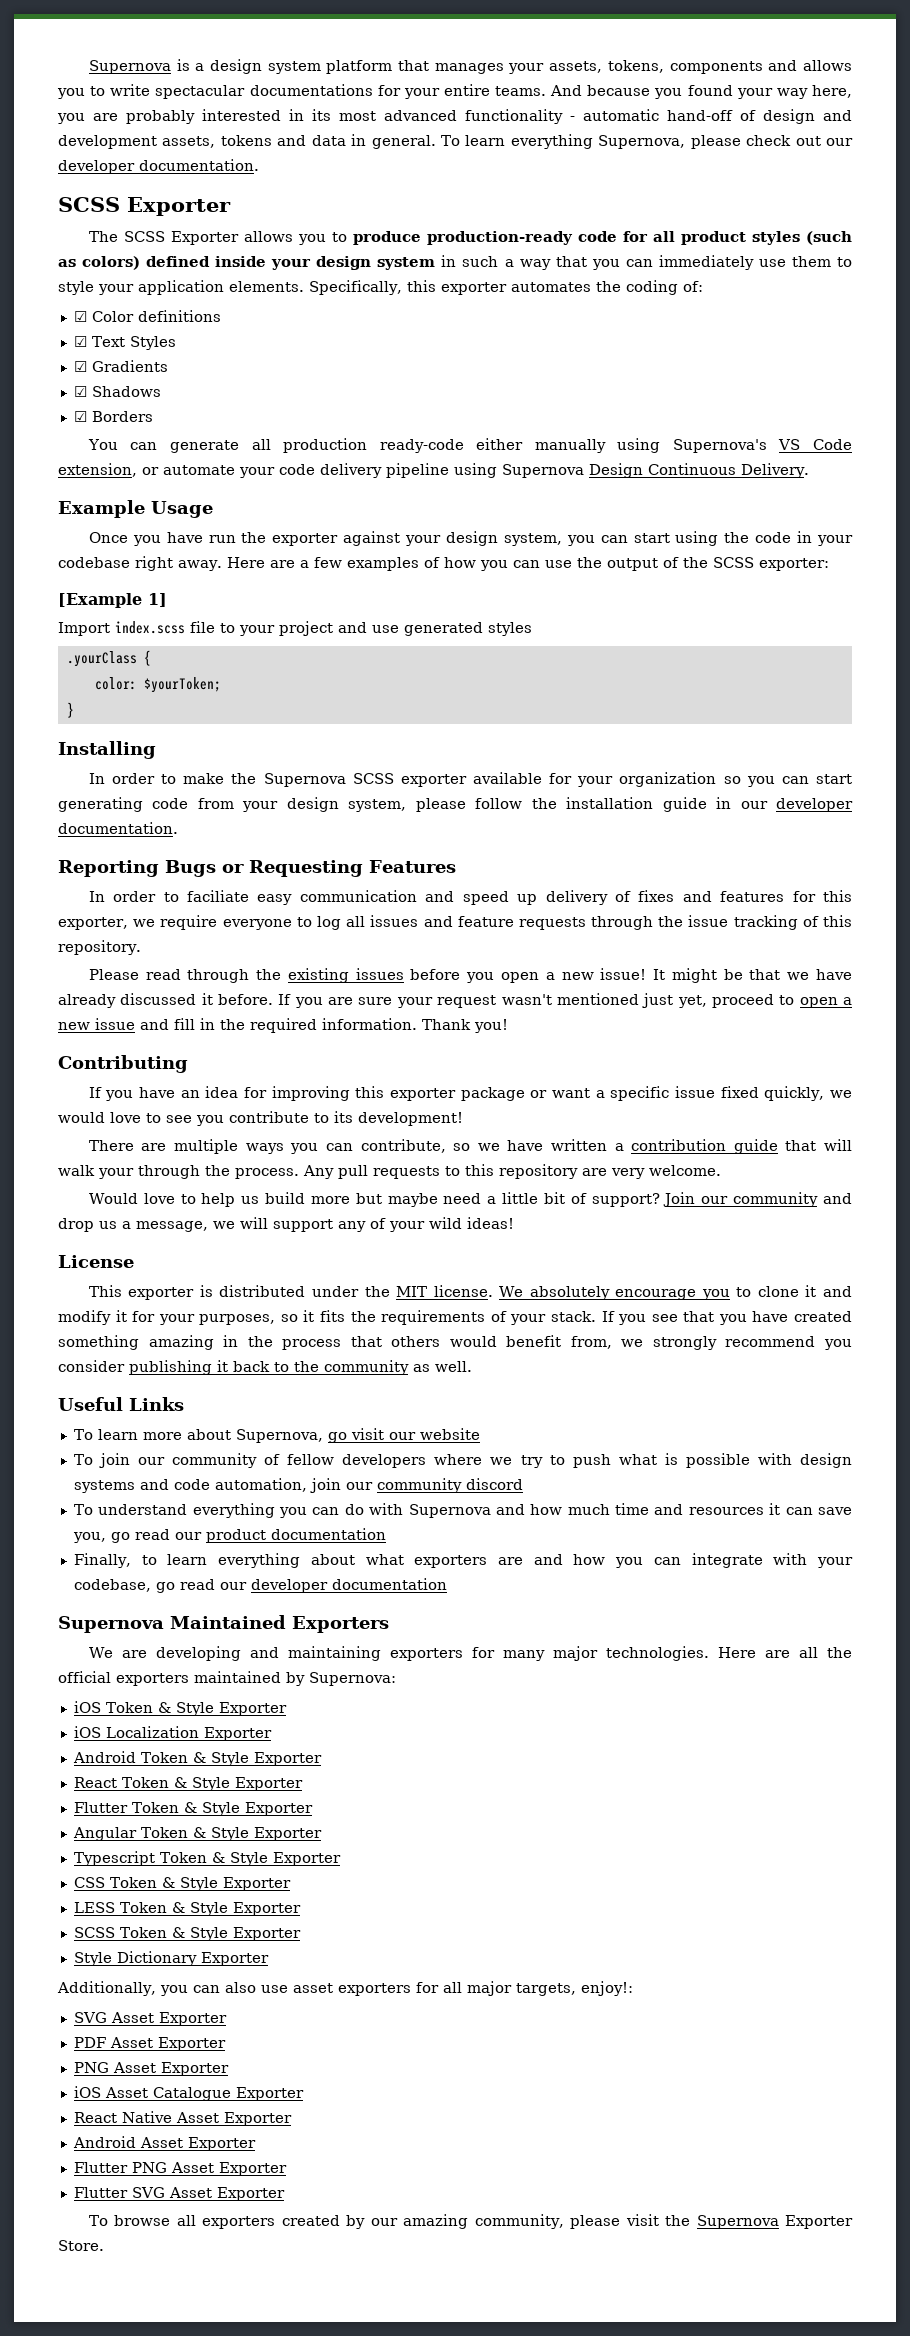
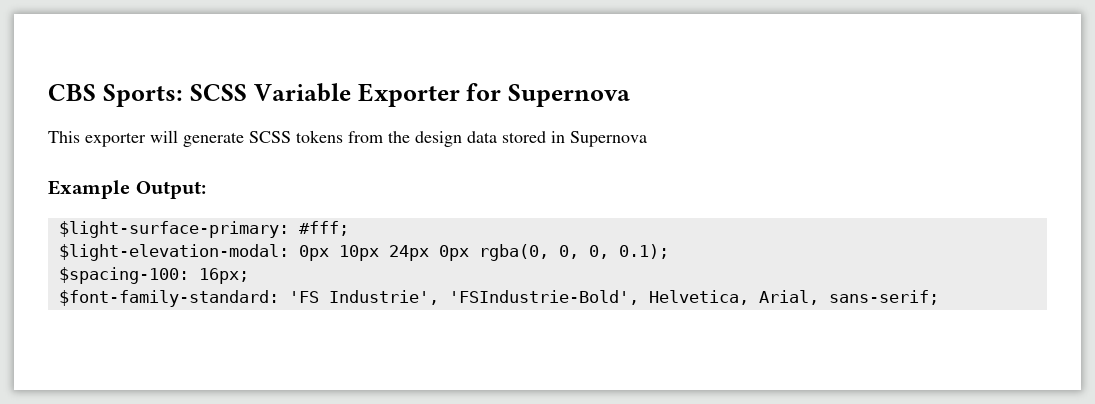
[88,59,852,74] [57,84,852,99] [57,109,852,124] [58,134,853,149] [58,159,259,174] [58,197,231,216] [88,231,853,245] [58,255,852,270] [58,280,703,295] [73,310,221,322] [73,336,176,350] [73,360,168,372] [73,386,161,397] [73,411,153,422] [87,438,853,453] [58,463,809,478] [58,500,213,518] [88,531,853,546] [58,556,829,571] [58,593,167,608] [58,621,532,636] [66,650,151,667] [94,677,221,693] [66,702,74,718] [58,741,156,759] [88,772,852,787] [58,797,853,812] [58,822,178,834] [58,860,456,877] [88,890,852,905] [58,915,852,930] [58,940,141,955] [88,968,852,983] [58,993,853,1008] [58,1018,508,1033] [58,1055,188,1073] [88,1086,852,1101] [58,1111,463,1126] [88,1139,852,1154] [58,1164,721,1179] [88,1192,853,1207] [58,1217,514,1232] [58,1255,134,1268] [88,1285,852,1300] [58,1310,852,1325] [58,1335,853,1350] [58,1360,472,1375] [58,1397,184,1411] [73,1428,480,1443] [73,1453,852,1468] [73,1478,523,1493] [73,1503,852,1518] [72,1528,386,1543] [73,1553,853,1568] [73,1578,447,1593] [58,1615,389,1633] [88,1646,853,1661] [58,1671,396,1686] [73,1701,287,1716] [73,1726,272,1741] [72,1751,322,1766] [73,1777,303,1791] [73,1802,313,1816] [72,1827,322,1841] [73,1851,341,1866] [73,1877,291,1891] [73,1902,301,1916] [73,1927,301,1941] [73,1951,269,1966] [57,1981,633,1996] [73,2012,227,2026] [73,2037,226,2051] [73,2062,229,2076] [73,2086,304,2101] [73,2111,292,2126] [72,2136,256,2151] [73,2162,287,2176] [73,2187,285,2201] [88,2214,853,2229] [58,2240,104,2251] Supernova is a design system platform that manages your assets, tokens, components and allows you to write spectacular documentations for your entire teams. And because you found your way here, you are probably interested in its most advanced functionality - automatic hand-off of design and development assets, tokens and data in general. To learn everything Supernova, please check out our developer documentation. // SCSS Exporter // The SCSS Exporter allows you to produce production-ready code for all product styles (such as colors) defined inside your design system in such a way that you can immediately use them to style your application elements. Specifically, this exporter automates the coding of: // ☑ Color definitions // ☑ Text Styles // ☑ Gradients // ☑ Shadows // ☑ Borders // You can generate all production ready-code either manually using Supernova's VS Code extension, or automate your code delivery pipeline using Supernova Design Continuous Delivery. // Example Usage // Once you have run the exporter against your design system, you can start using the code in your codebase right away. Here are a few examples of how you can use the output of the SCSS exporter: // [Example 1] // Import index.scss file to your project and use generated styles // .yourClass { // color: $yourToken; // } // Installing // In order to make the Supernova SCSS exporter available for your organization so you can start generating code from your design system, please follow the installation guide in our developer documentation. // Reporting Bugs or Requesting Features // In order to faciliate easy communication and speed up delivery of fixes and features for this exporter, we require everyone to log all issues and feature requests through the issue tracking of this repository. // Please read through the existing issues before you open a new issue! It might be that we have already discussed it before. If you are sure your request wasn't mentioned just yet, proceed to open a new issue and fill in the required information. Thank you! // Contributing // If you have an idea for improving this exporter package or want a specific issue fixed quickly, we would love to see you contribute to its development! // There are multiple ways you can contribute, so we have written a contribution guide that will walk your through the process. Any pull requests to this repository are very welcome. // Would love to help us build more but maybe need a little bit of support? Join our community and drop us a message, we will support any of your wild ideas! // License // This exporter is distributed under the MIT license. We absolutely encourage you to clone it and modify it for your purposes, so it fits the requirements of your stack. If you see that you have created something amazing in the process that others would benefit from, we strongly recommend you consider publishing it back to the community as well. // Useful Links // To learn more about Supernova, go visit our website // To join our community of fellow developers where we try to push what is possible with design systems and code automation, join our community discord // To understand everything you can do with Supernova and how much time and resources it can save you, go read our product documentation // Finally, to learn everything about what exporters are and how you can integrate with your codebase, go read our developer documentation // Supernova Maintained Exporters // We are developing and maintaining exporters for many major technologies. Here are all the official exporters maintained by Supernova: // iOS Token & Style Exporter // iOS Localization Exporter // Android Token & Style Exporter // React Token & Style Exporter // Flutter Token & Style Exporter // Angular Token & Style Exporter // Typescript Token & Style Exporter // CSS Token & Style Exporter // LESS Token & Style Exporter // SCSS Token & Style Exporter // Style Dictionary Exporter // Additionally, you can also use asset exporters for all major targets, enjoy!: // SVG Asset Exporter // PDF Asset Exporter // PNG Asset Exporter // iOS Asset Catalogue Exporter // React Native Asset Exporter // Android Asset Exporter // Flutter PNG Asset Exporter // Flutter SVG Asset Exporter // To browse all exporters created by our amazing community, please visit the Supernova Exporter Store. -> [48,83,631,107] [48,130,647,147] [48,180,206,199] [58,221,349,238] [58,244,669,261] [58,267,249,284] [58,290,939,307] CBS Sports: SCSS Variable Exporter for Supernova // This exporter will generate SCSS tokens from the design data stored in Supernova // Example Output: // $light-surface-primary: #fff; // $light-elevation-modal: 0px 10px 24px 0px rgba(0, 0, 0, 0.1); // $spacing-100: 16px; // $font-family-standard: 'FS Industrie', 'FSIndustrie-Bold', Helvetica, Arial, sans-serif;

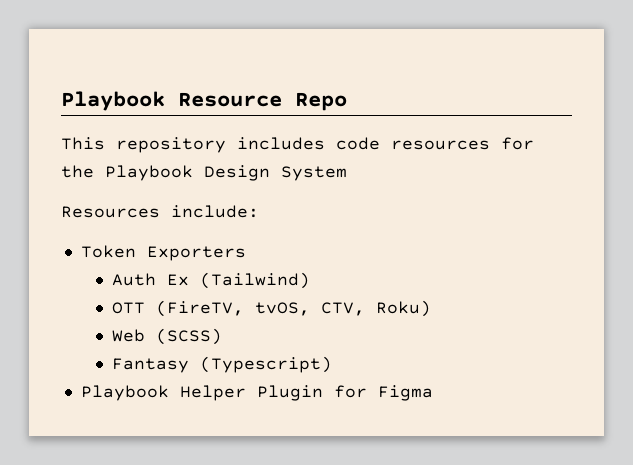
[48,83,631,107] [48,130,647,147] [48,180,206,199] [58,221,349,238] [58,244,669,261] [58,267,249,284] [58,290,939,307] CBS Sports: SCSS Variable Exporter for Supernova // This exporter will generate SCSS tokens from the design data stored in Supernova // Example Output: // $light-surface-primary: #fff; // $light-elevation-modal: 0px 10px 24px 0px rgba(0, 0, 0, 0.1); // $spacing-100: 16px; // $font-family-standard: 'FS Industrie', 'FSIndustrie-Bold', Helvetica, Arial, sans-serif; -> [61,91,347,111] [61,137,534,153] [61,165,347,181] [61,205,259,218] [80,245,246,261] [111,272,310,289] [111,300,431,317] [111,328,222,345] [111,356,332,373] [80,385,433,401] Playbook Resource Repo // This repository includes code resources for the Playbook Design System // Resources include: // Token Exporters // Auth Ex (Tailwind) // OTT (FireTV, tvOS, CTV, Roku) // Web (SCSS) // Fantasy (Typescript) // Playbook Helper Plugin for Figma

